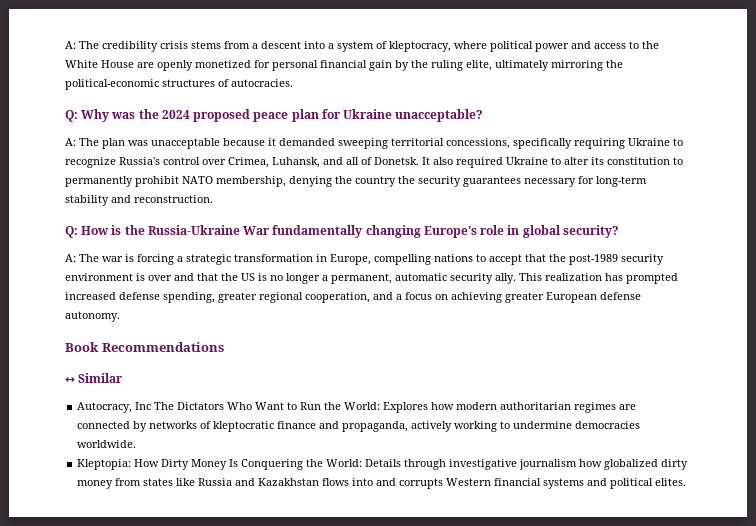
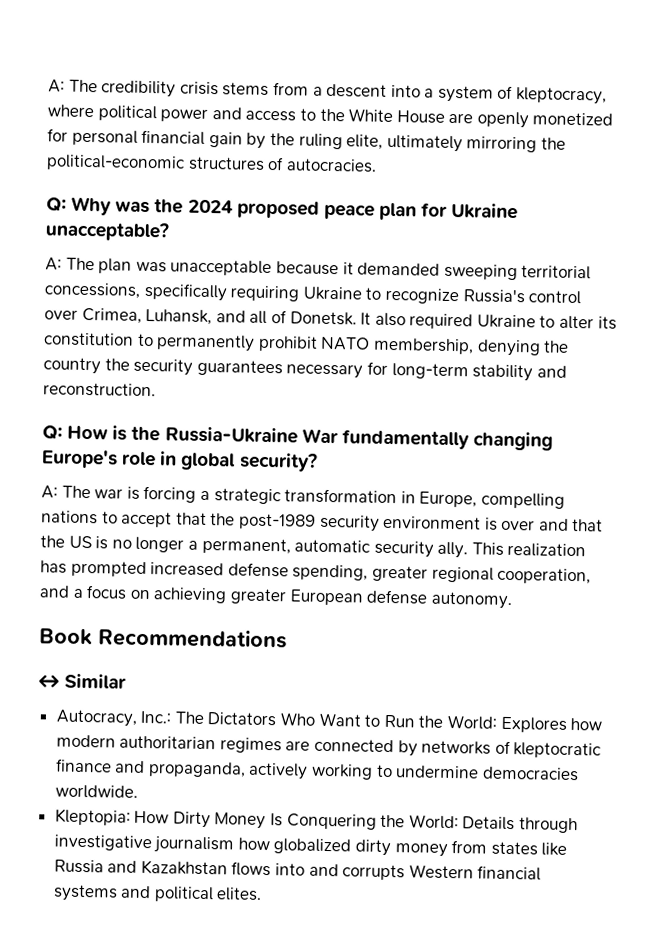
[135,402,152,410] Inc -> [140,710,173,724] Inc.:

